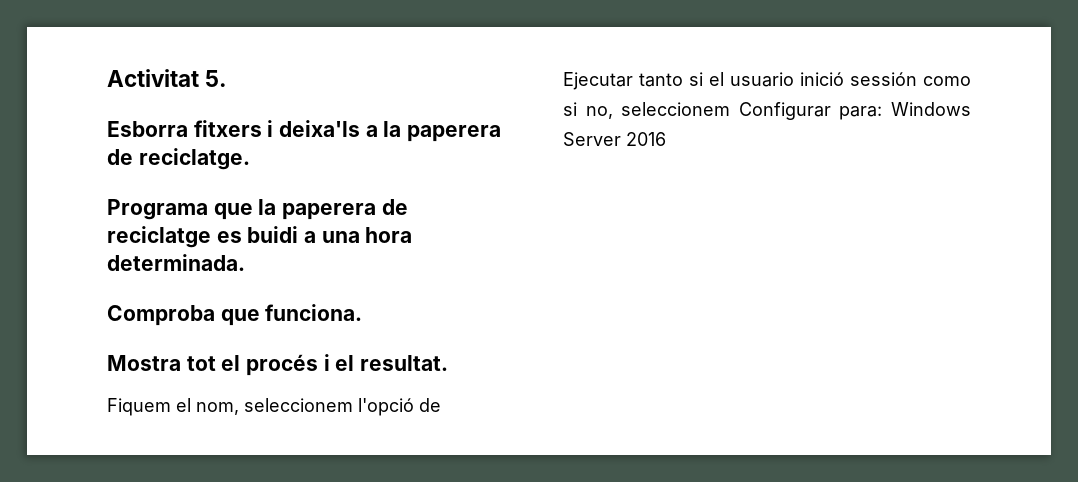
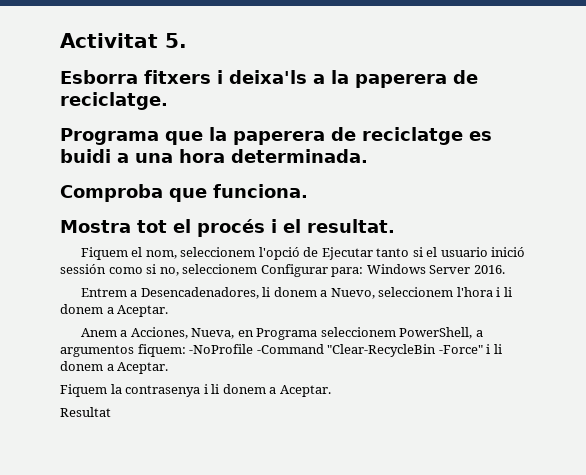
[626,132,666,146] 2016 -> [473,265,505,274] [80,287,512,299] [60,304,169,317] [80,327,483,340] [60,344,502,357] [60,361,169,374] [60,384,331,397] [60,407,111,417] 2016. // Entrem a Desencadenadores, li donem a Nuevo, seleccionem l'hora i li donem a Aceptar. // Anem a Acciones, Nueva, en Programa seleccionem PowerShell, a argumentos fiquem: -NoProfile -Command "Clear-RecycleBin -Force" i li donem a Aceptar. // Fiquem la contrasenya i li donem a Aceptar. // Resultat

